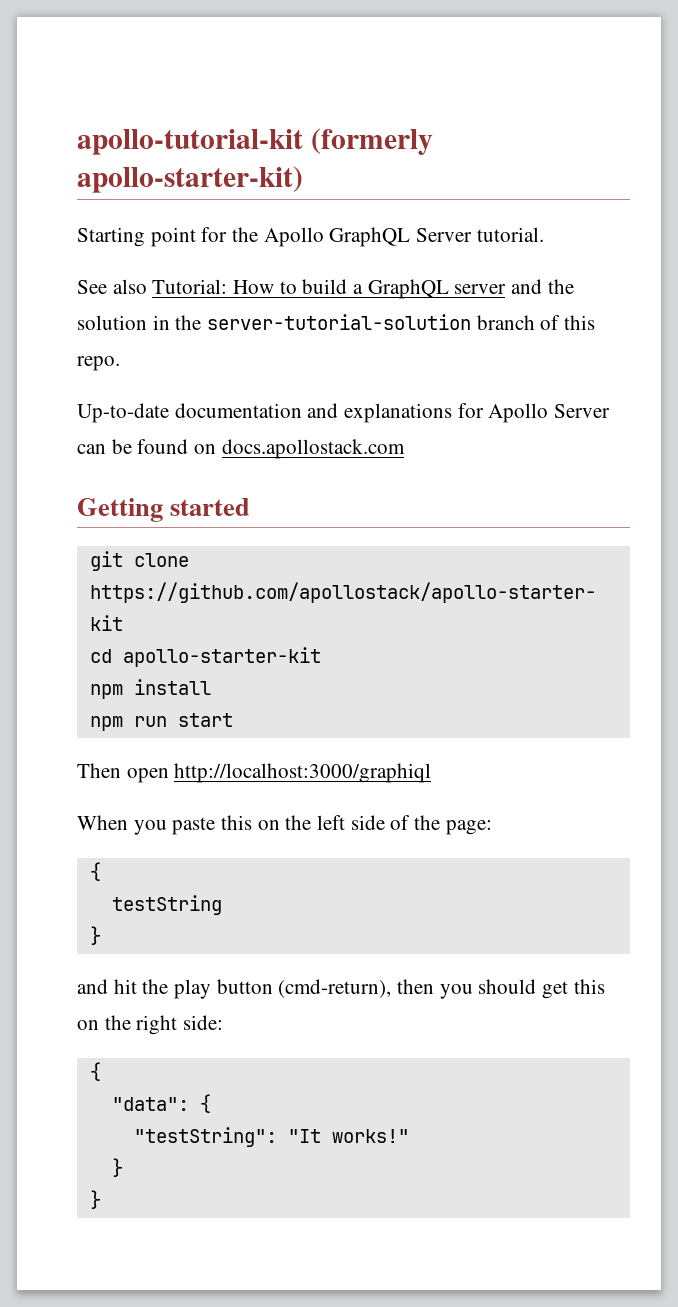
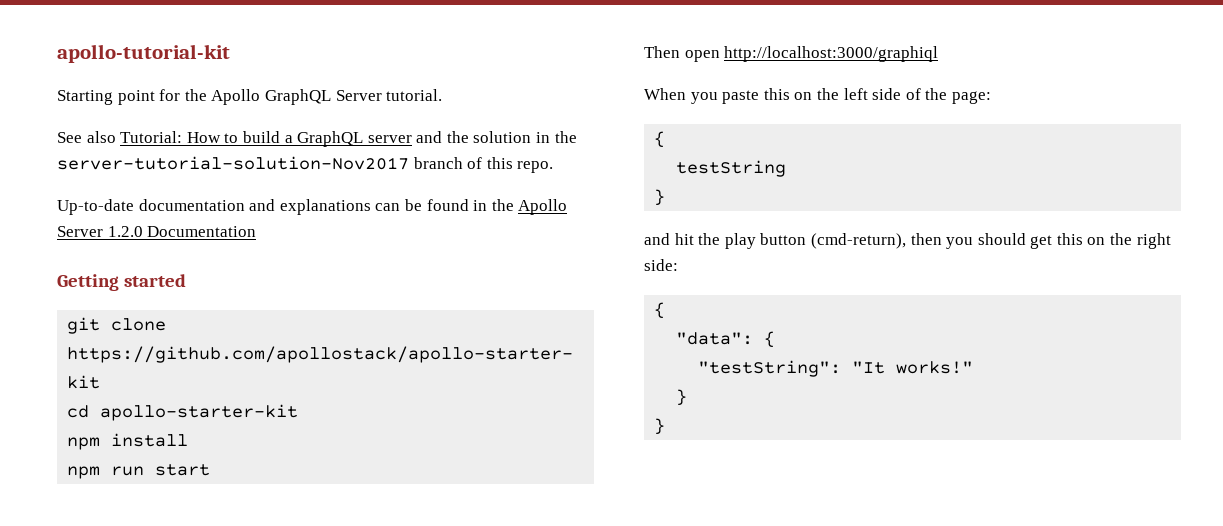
[310,128,433,155] [77,166,303,193] (formerly apollo-starter-kit) -> (230, 53) none
[207,314,472,330] server-tutorial-solution -> [57,156,409,170] server-tutorial-solution-Nov2017
[457,403,611,423] [77,439,405,459] for Apollo Server can be found on docs.apollostack.com -> [375,199,568,215] [57,226,257,237] can be found in the Apollo Server 1.2.0 Documentation

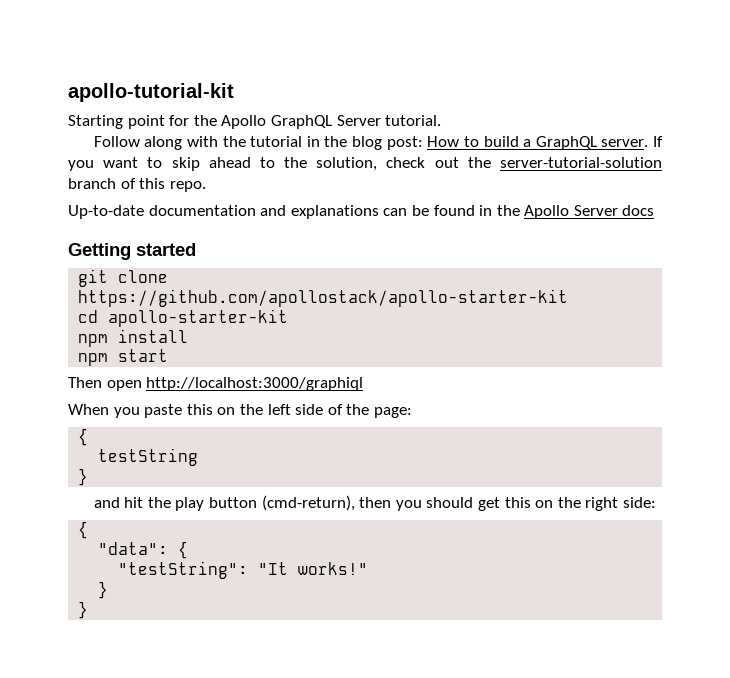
[57,131,183,143] See also Tutorial: -> [93,136,423,150] Follow along with the tutorial in the blog post:
[367,131,577,143] [57,156,409,170] server and the solution in the server-tutorial-solution-Nov2017 -> [601,136,663,147] [68,157,662,171] server. If you want to skip ahead to the solution, check out the server-tutorial-solution
[107,226,257,237] 1.2.0 Documentation -> [622,205,655,216] docs
[111,466,145,476] run -> (109, 359) none

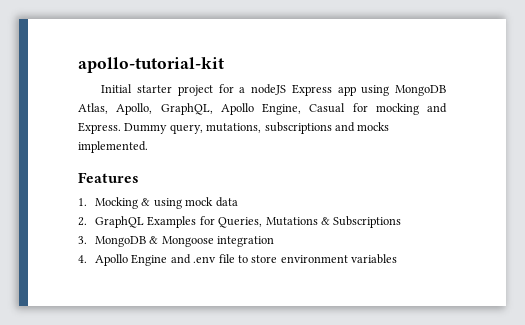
[68,115,442,129] [93,136,663,150] [68,157,662,171] [68,178,206,192] [68,205,655,219] [68,243,196,260] [78,269,169,287] [78,289,569,307] [78,309,289,327] [78,329,189,347] [78,349,169,366] [68,377,364,391] [68,404,412,418] [78,428,89,446] [98,448,199,466] [78,468,89,486] [93,495,656,511] [78,521,89,539] [98,541,189,559] [118,561,369,579] [98,581,109,599] [78,601,89,619] Starting point for the Apollo GraphQL Server tutorial. // Follow along with the tutorial in the blog post: How to build a GraphQL server. If you want to skip ahead to the solution, check out the server-tutorial-solution branch of this repo. // Up-to-date documentation and explanations can be found in the Apollo Server docs // Getting started // git clone https://github.com/apollostack/apollo-starter-kit // cd apollo-starter-kit // npm install // npm start // Then open http://localhost:3000/graphiql // When you paste this on the left side of the page: // { // testString // } // and hit the play button (cmd-return), then you should get this on the right side: // { // "data": { // "testString": "It works!" // } // } -> [101,84,447,96] [78,103,447,115] [78,122,390,134] [78,141,148,153] [78,172,139,183] [78,197,238,209] [78,216,402,228] [78,236,275,247] [78,254,398,266] Initial starter project for a nodeJS Express app using MongoDB Atlas, Apollo, GraphQL, Apollo Engine, Casual for mocking and Express. Dummy query, mutations, subscriptions and mocks implemented. // Features // 1. Mocking & using mock data // 2. GraphQL Examples for Queries, Mutations & Subscriptions // 3. MongoDB & Mongoose integration // 4. Apollo Engine and .env file to store environment variables

